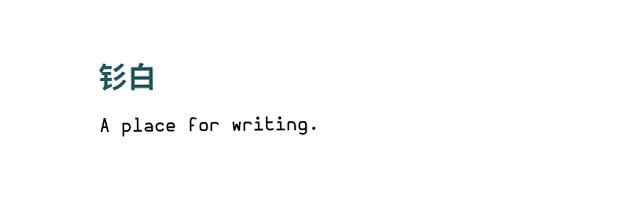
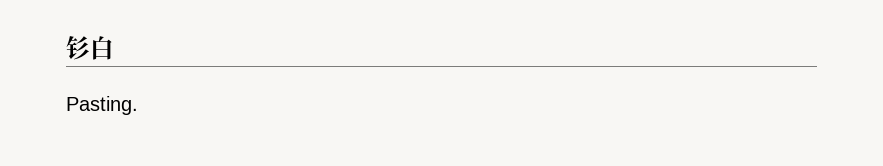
[99,115,320,137] A place for writing. -> [66,96,138,115] Pasting.

